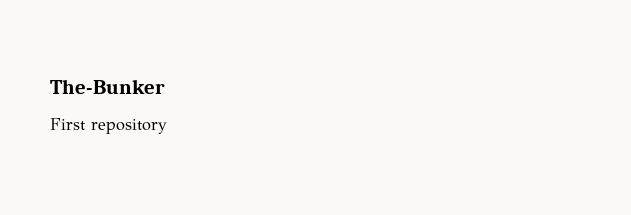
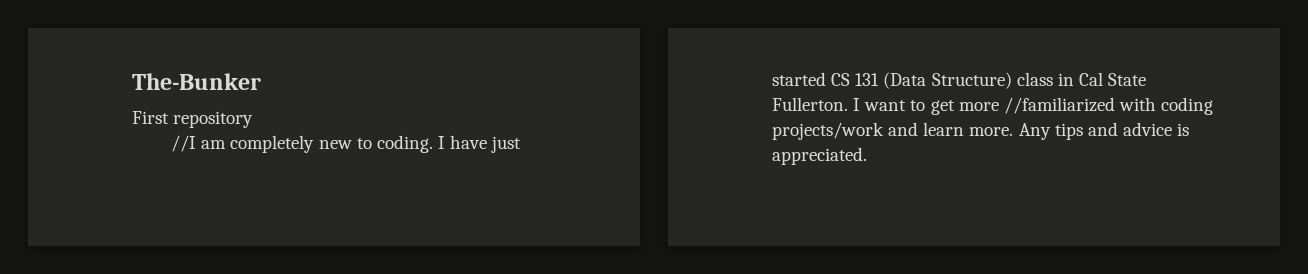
(167, 126) none -> [171,135,522,153] [772,72,1147,89] [772,97,1214,115] [772,122,1190,140] [772,147,867,165] // //I am completely new to coding. I have just started CS 131 (Data Structure) class in Cal State Fullerton. I want to get more //familiarized with coding projects/work and learn more. Any tips and advice is appreciated.

